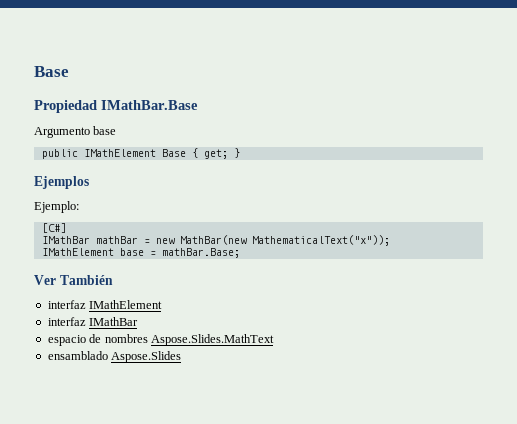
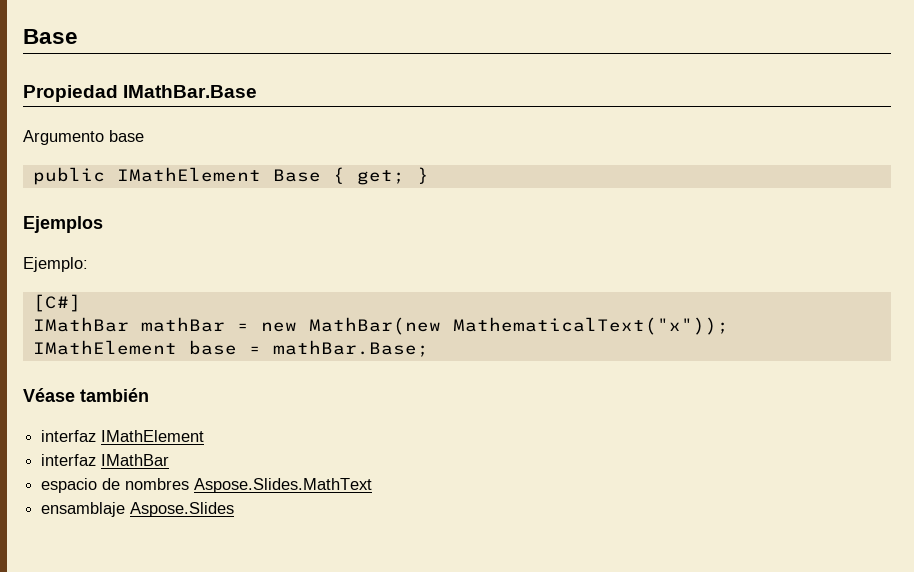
[34,275,113,285] Ver También -> [23,388,149,402] Véase también
[47,351,108,360] ensamblado -> [41,502,126,517] ensamblaje

